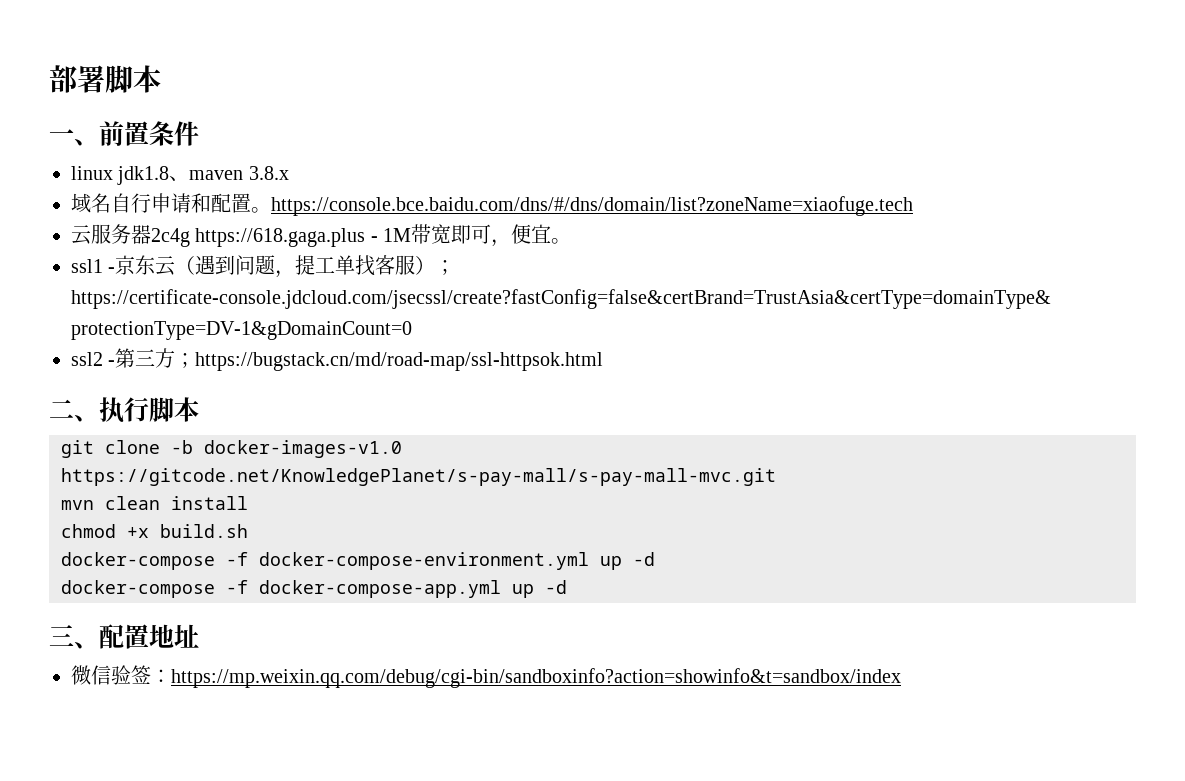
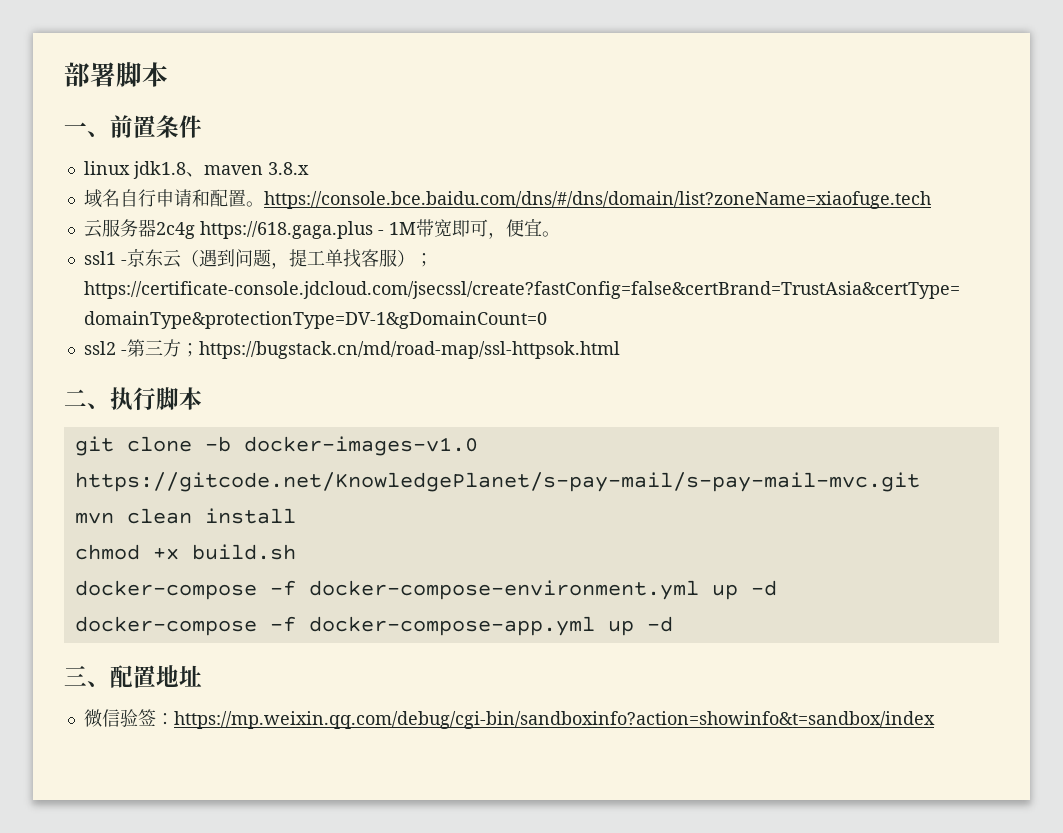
[61,468,776,486] https://gitcode.net/KnowledgePlanet/s-pay-mall/s-pay-mall-mvc.git -> [74,472,920,492] https://gitcode.net/KnowledgePlanet/s-pay-mail/s-pay-mail-mvc.git

